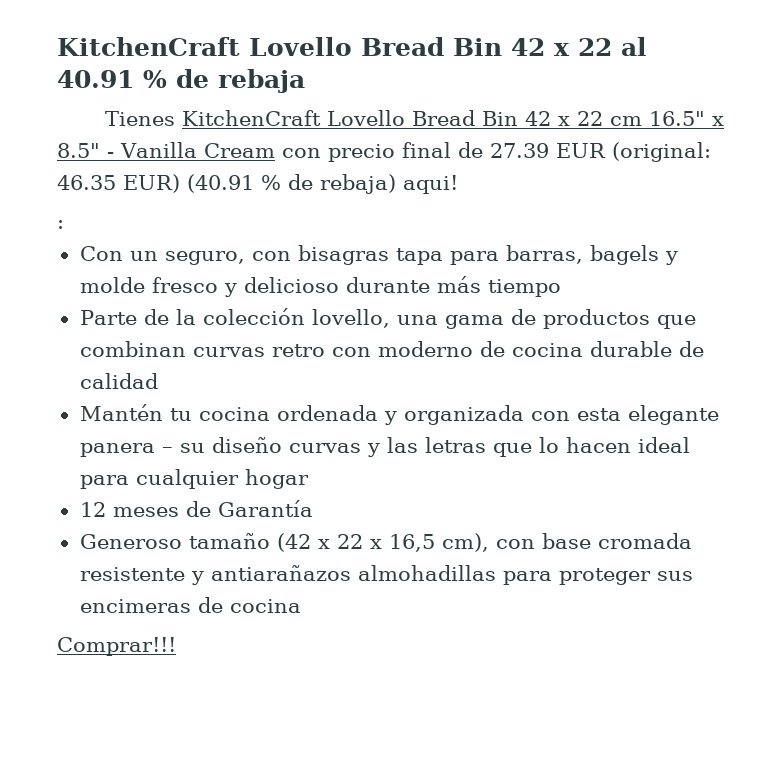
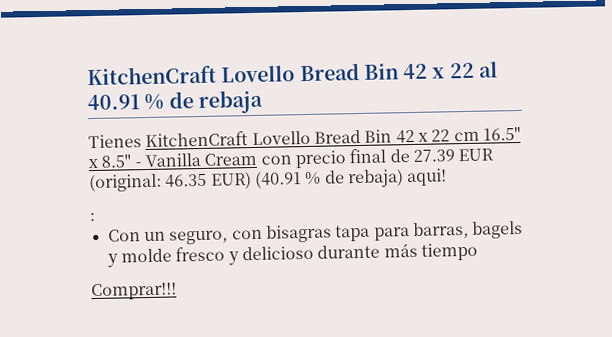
[79,308,696,329] [79,341,704,357] [79,373,158,389] [79,404,719,425] [79,437,690,457] [79,469,309,489] [79,500,313,517] [79,533,692,552] [79,565,693,585] [79,597,301,613] // Parte de la colección lovello, una gama de productos que combinan curvas retro con moderno de cocina durable de calidad // Mantén tu cocina ordenada y organizada con esta elegante panera – su diseño curvas y las letras que lo hacen ideal para cualquier hogar // 12 meses de Garantía // Generoso tamaño (42 x 22 x 16,5 cm), con base cromada resistente y antiarañazos almohadillas para proteger sus encimeras de cocina -> (478, 251) none

